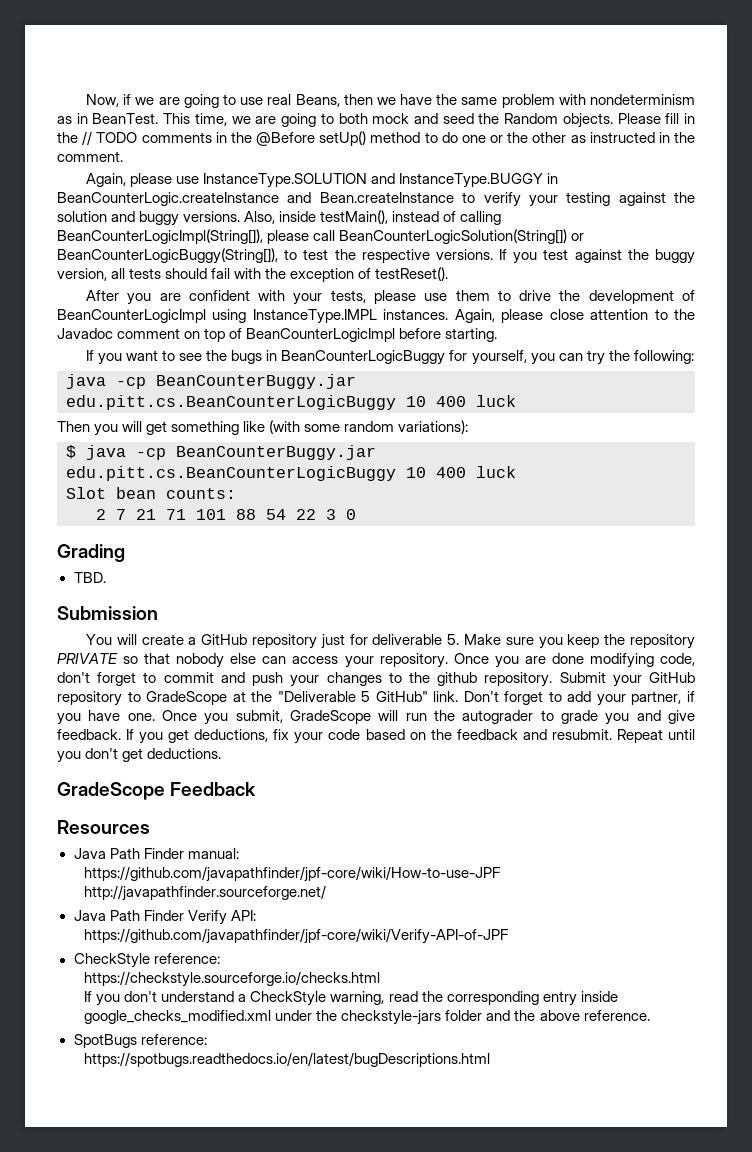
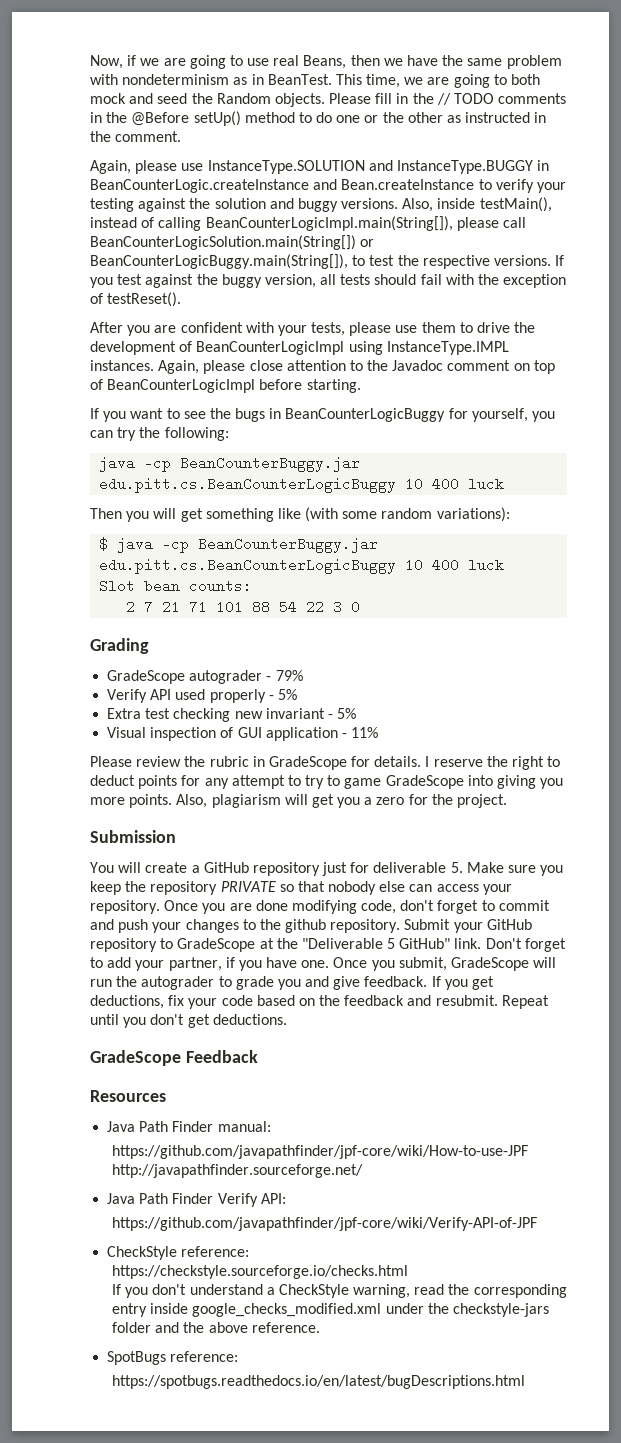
[57,229,263,244] BeanCounterLogicImpl(String[]), -> [205,216,453,231] BeanCounterLogicImpl.main(String[]),
[339,229,585,244] [57,248,278,264] BeanCounterLogicSolution(String[]) or BeanCounterLogicBuggy(String[]), -> [90,235,375,250] [90,254,348,269] BeanCounterLogicSolution.main(String[]) or BeanCounterLogicBuggy.main(String[]),
[73,572,106,583] TBD. -> [107,670,303,684] [107,689,297,703] [107,708,357,722] [107,727,379,741] [90,756,561,770] [90,775,564,789] [90,794,508,808] GradeScope autograder - 79% // Verify API used properly - 5% // Extra test checking new invariant - 5% // Visual inspection of GUI application - 11% // Please review the rubric in GradeScope for details. I reserve the right to deduct points for any attempt to try to game GradeScope into giving you more points. Also, plagiarism will get you a zero for the project.

